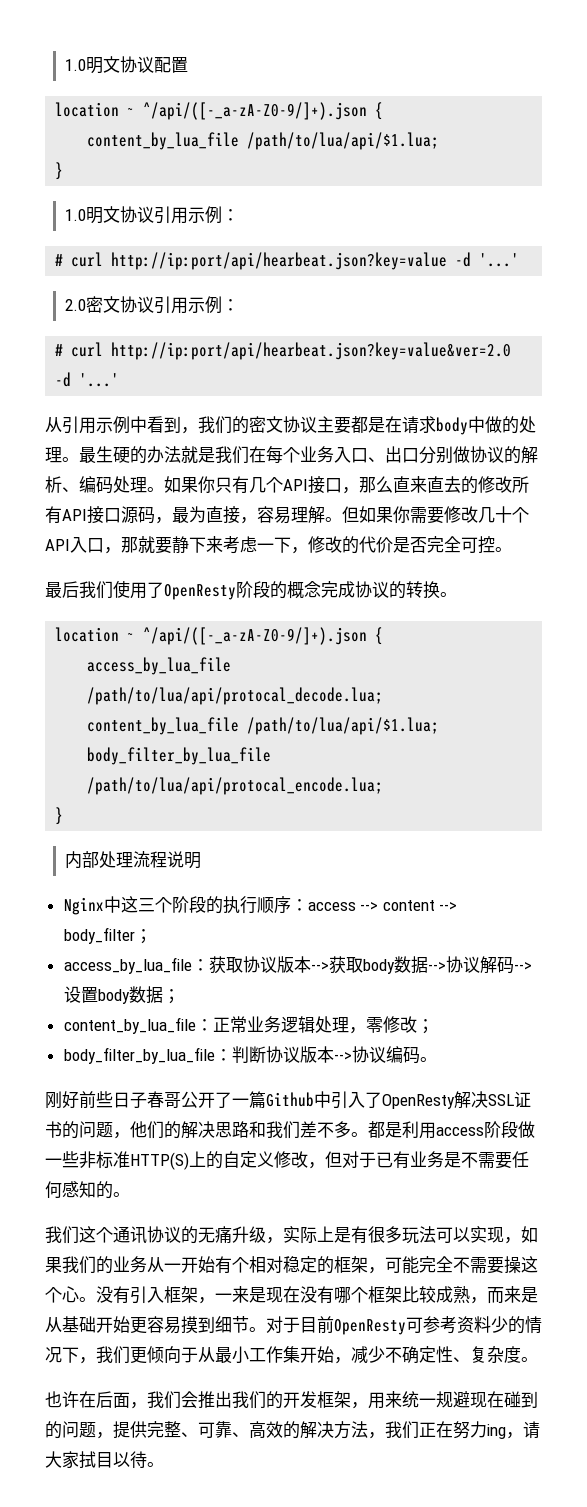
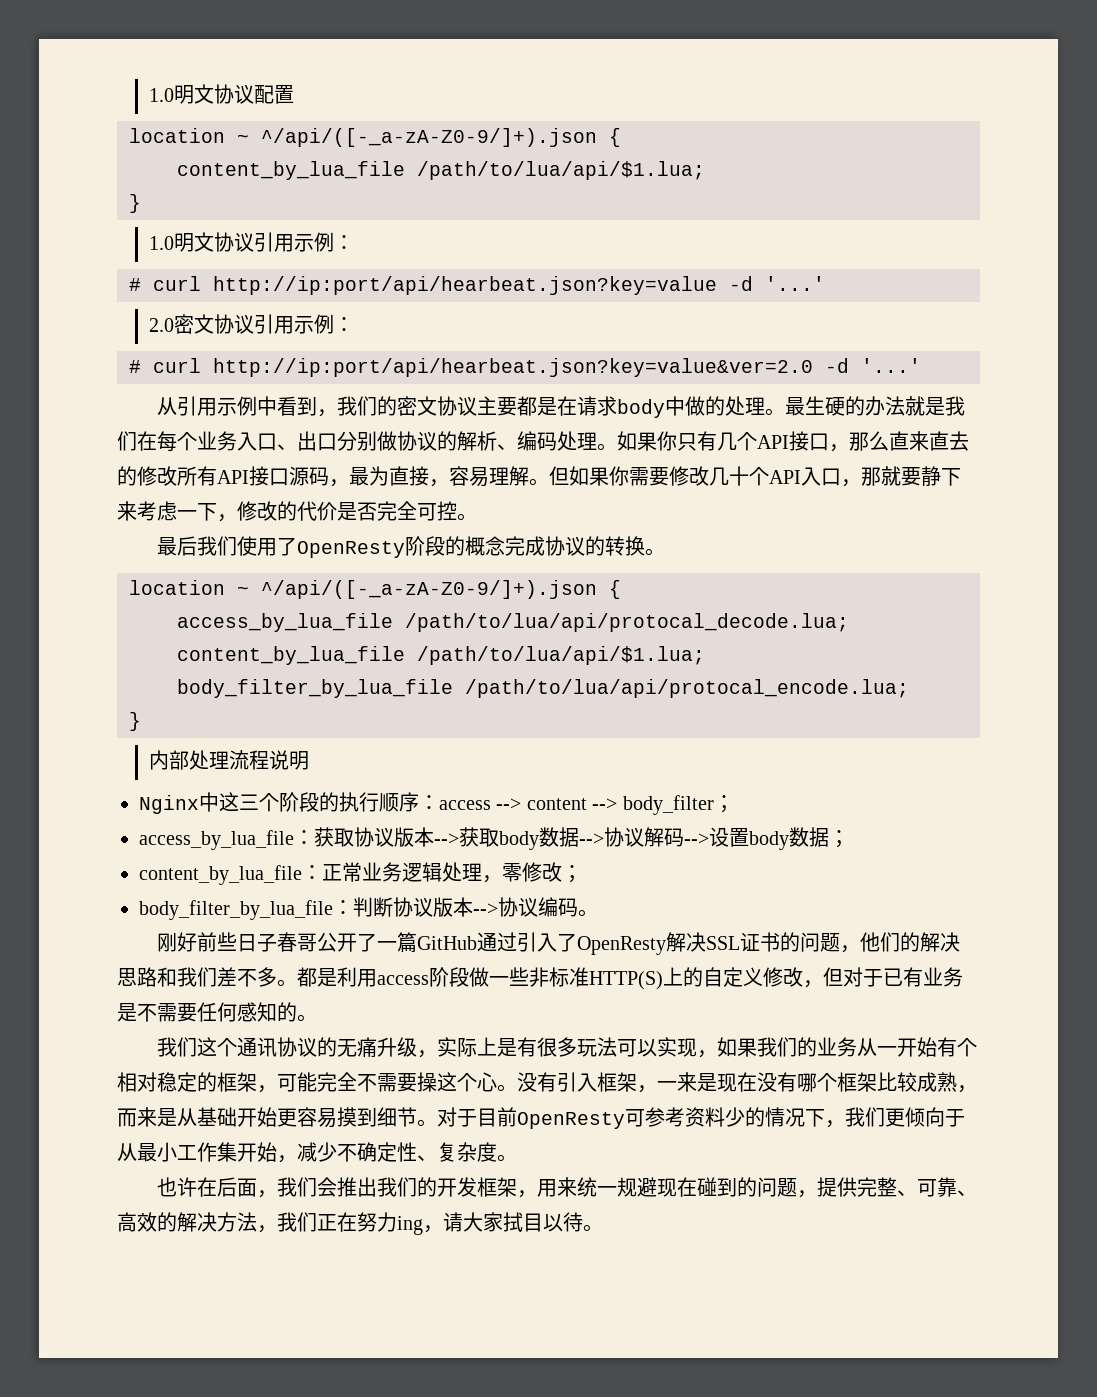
[266,1091,331,1108] Github中 -> [417,932,518,952] GitHub通过

